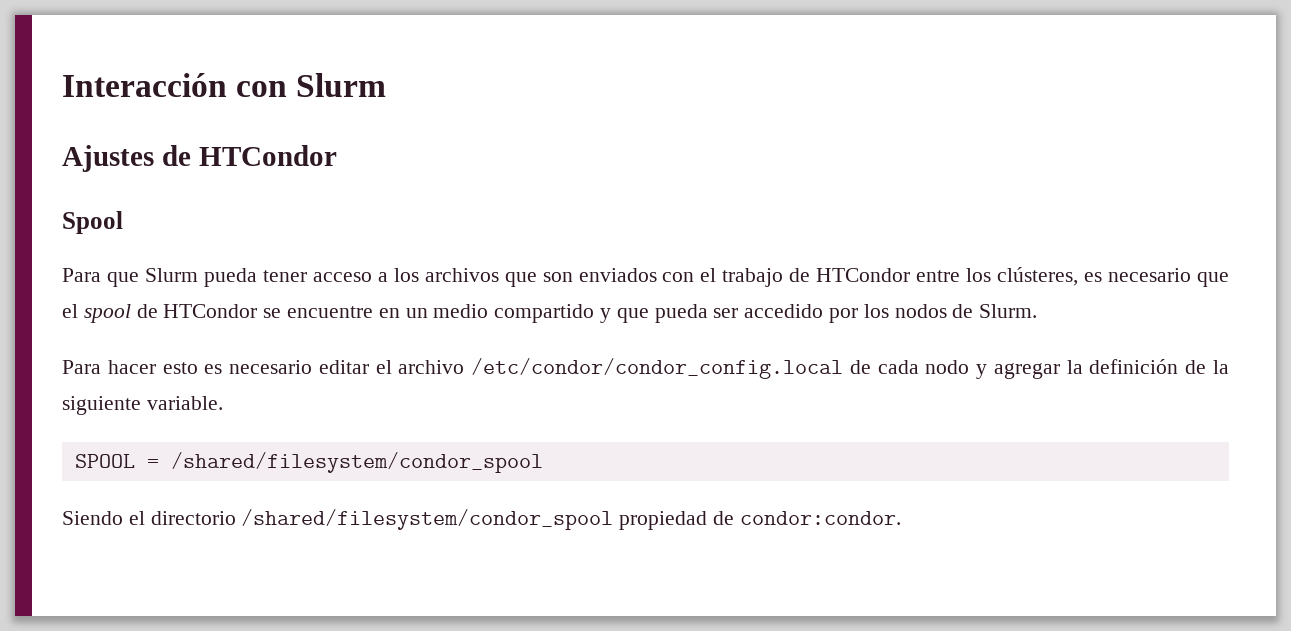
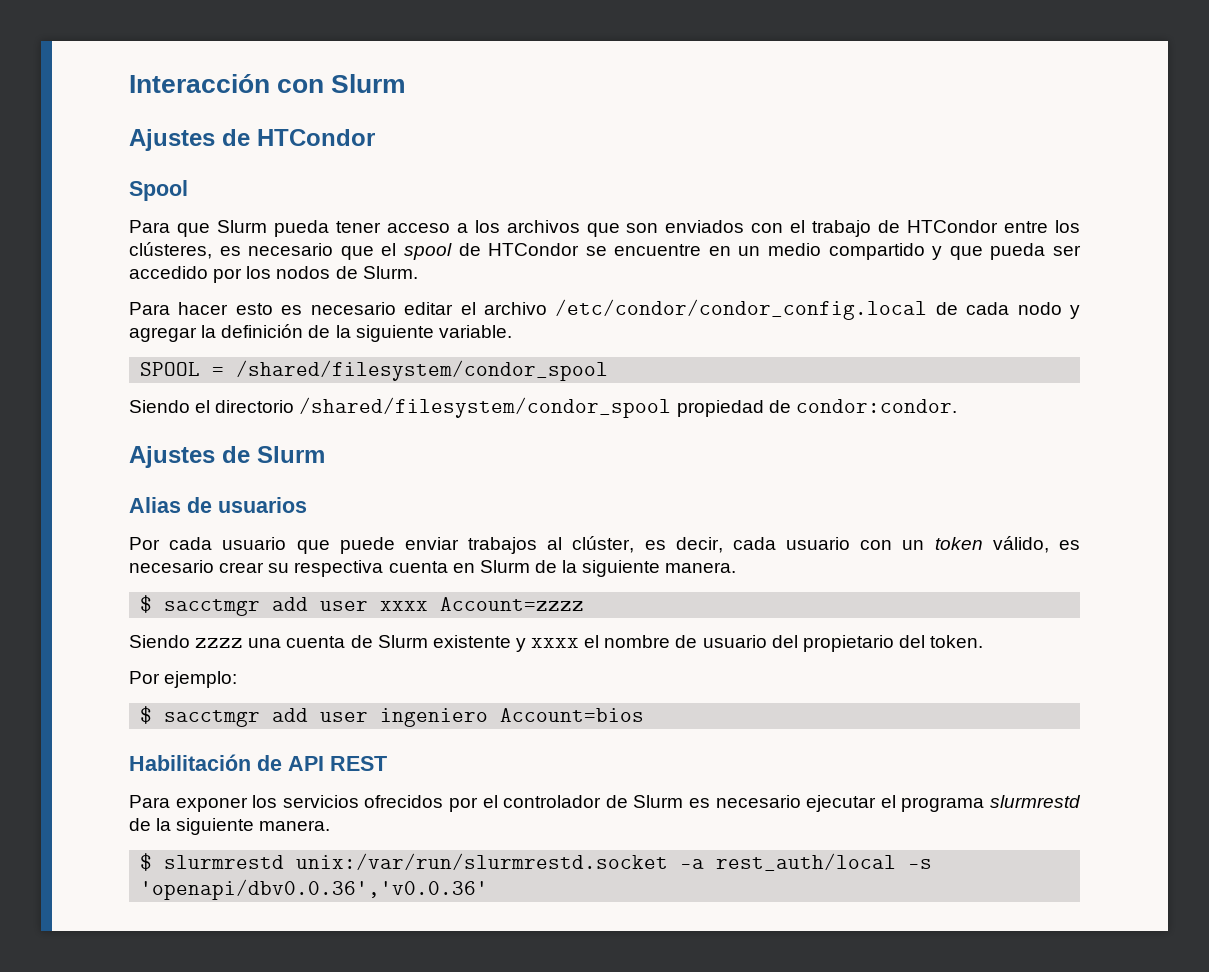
(901, 518) none -> [129,446,325,468] [129,497,307,513] [129,536,1080,554] [129,560,737,577] [140,595,585,616] [129,635,984,652] [129,671,238,688] [140,706,645,727] [129,754,387,771] [129,795,1082,812] [129,818,331,835] [140,853,933,871] [140,879,489,900] // Ajustes de Slurm // Alias de usuarios // Por cada usuario que puede enviar trabajos al clúster, es decir, cada usuario con un token válido, es necesario crear su respectiva cuenta en Slurm de la siguiente manera. // $ sacctmgr add user xxxx Account=zzzz // Siendo zzzz una cuenta de Slurm existente y xxxx el nombre de usuario del propietario del token. // Por ejemplo: // $ sacctmgr add user ingeniero Account=bios // Habilitación de API REST // Para exponer los servicios ofrecidos por el controlador de Slurm es necesario ejecutar el programa slurmrestd de la siguiente manera. // $ slurmrestd unix:/var/run/slurmrestd.socket -a rest_auth/local -s 'openapi/dbv0.0.36','v0.0.36'

